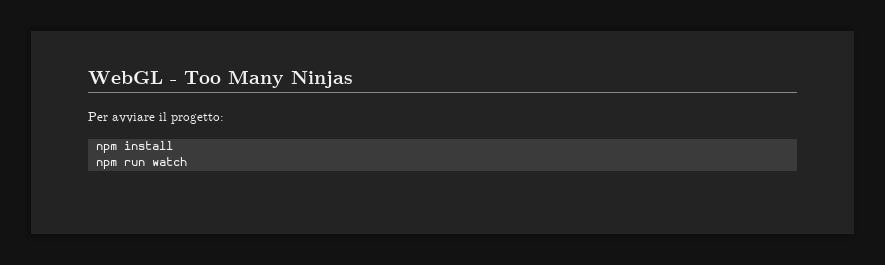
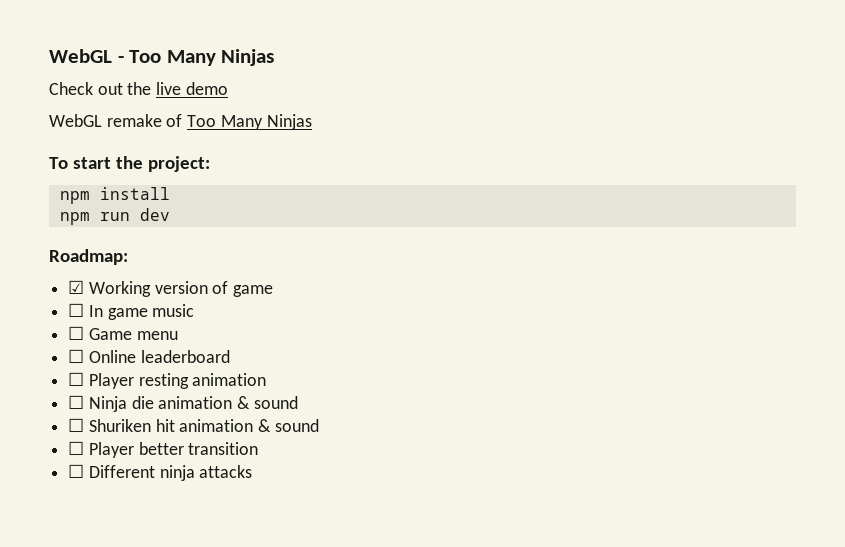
[88,112,224,124] [95,141,173,153] [95,157,187,169] Per avviare il progetto: // npm install // npm run watch -> [49,82,228,95] [49,114,312,130] [49,156,210,172] [59,187,170,204] [59,208,170,225] [49,249,128,265] [68,280,274,297] [68,303,195,320] [68,326,178,340] [68,349,230,363] [68,372,267,389] [68,395,298,412] [68,418,319,432] [68,441,259,458] [68,464,253,481] Check out the live demo // WebGL remake of Too Many Ninjas // To start the project: // npm install // npm run dev // Roadmap: // ☑ Working version of game // ☐ In game music // ☐ Game menu // ☐ Online leaderboard // ☐ Player resting animation // ☐ Ninja die animation & sound // ☐ Shuriken hit animation & sound // ☐ Player better transition // ☐ Different ninja attacks

